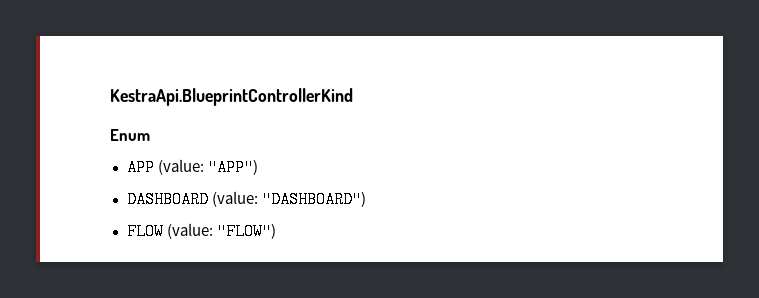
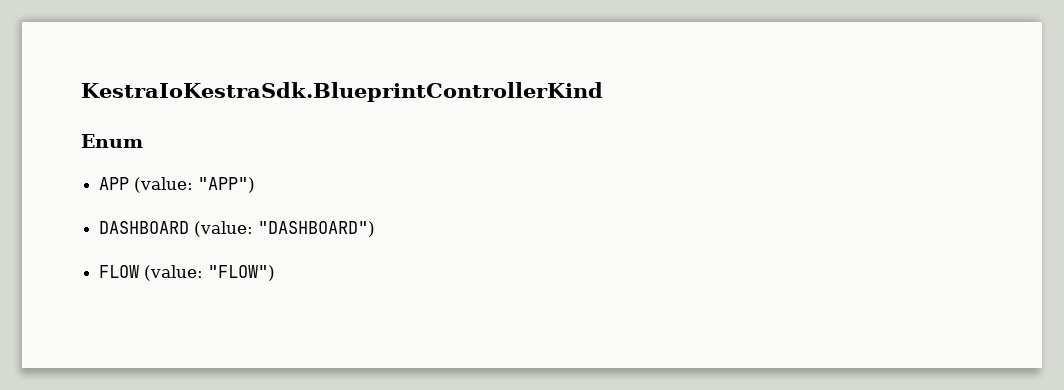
[110,88,353,106] KestraApi.BlueprintControllerKind -> [81,82,603,102] KestraIoKestraSdk.BlueprintControllerKind

